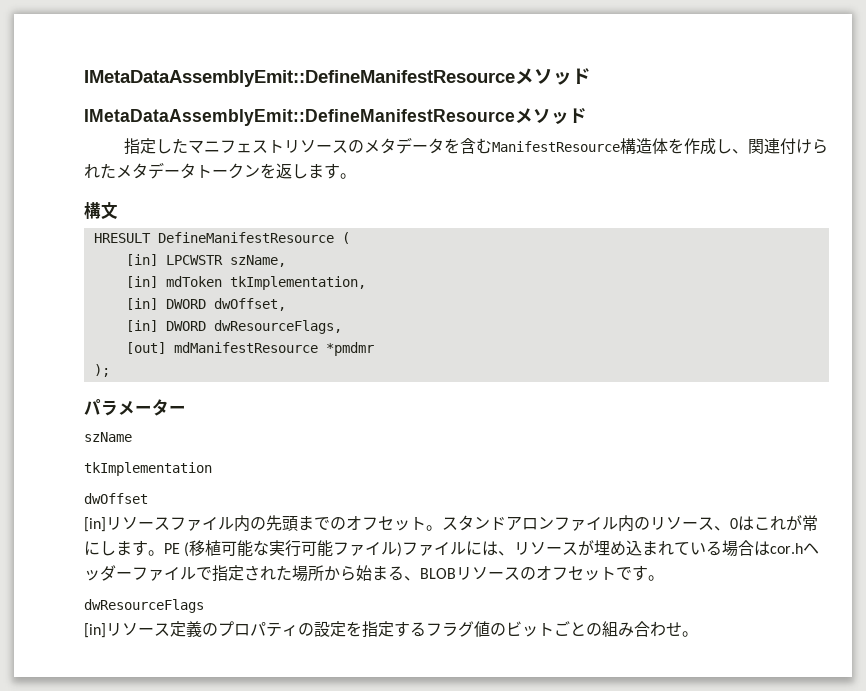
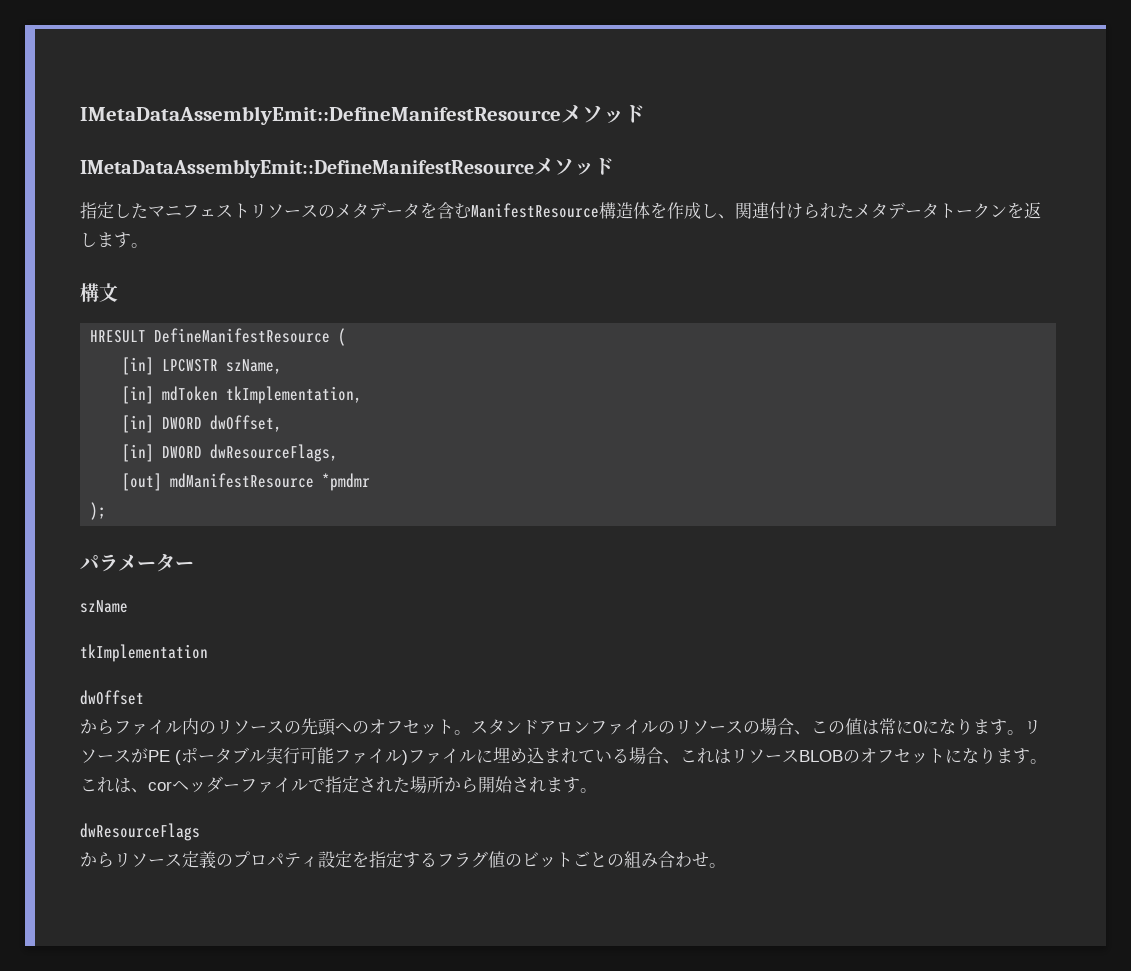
[84,515,330,532] [in]リソースファイル内の先頭まで -> [80,718,352,736] からファイル内のリソースの先頭へ
[618,515,818,532] [84,540,270,557] 内のリソース、0はこれが常にします。PE (移植可能な -> [658,718,1041,735] [80,747,266,765] のリソースの場合、この値は常に0になります。リソースがPE (ポータブル
[482,540,595,556] は、リソースが -> (493, 756) none
[754,541,804,556] はcor.h -> [663,747,1047,764] [80,777,172,793] 、これはリソースBLOBのオフセットになります。これは、cor
[356,565,632,581] 始まる、BLOBリソースのオフセットで -> [478,776,563,793] 開始されま
[84,623,106,638] [in] -> [80,852,114,868] から
[298,623,314,636] の -> (318, 861) none

